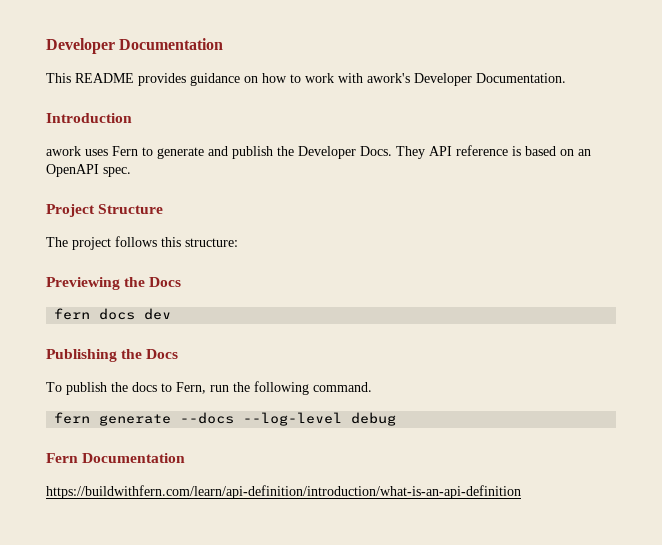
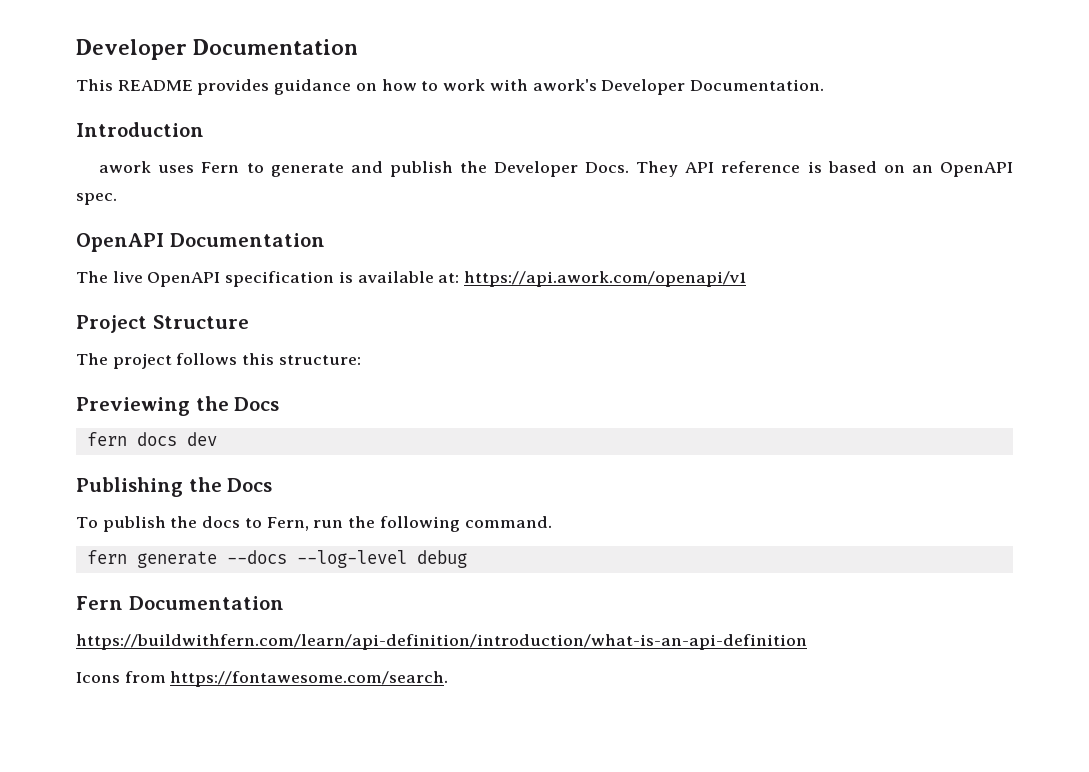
(131, 172) none -> [76,233,325,252] [76,271,747,287] // OpenAPI Documentation // The live OpenAPI specification is available at: https://api.awork.com/openapi/v1
(521, 492) none -> [76,671,449,687] // Icons from https://fontawesome.com/search.

